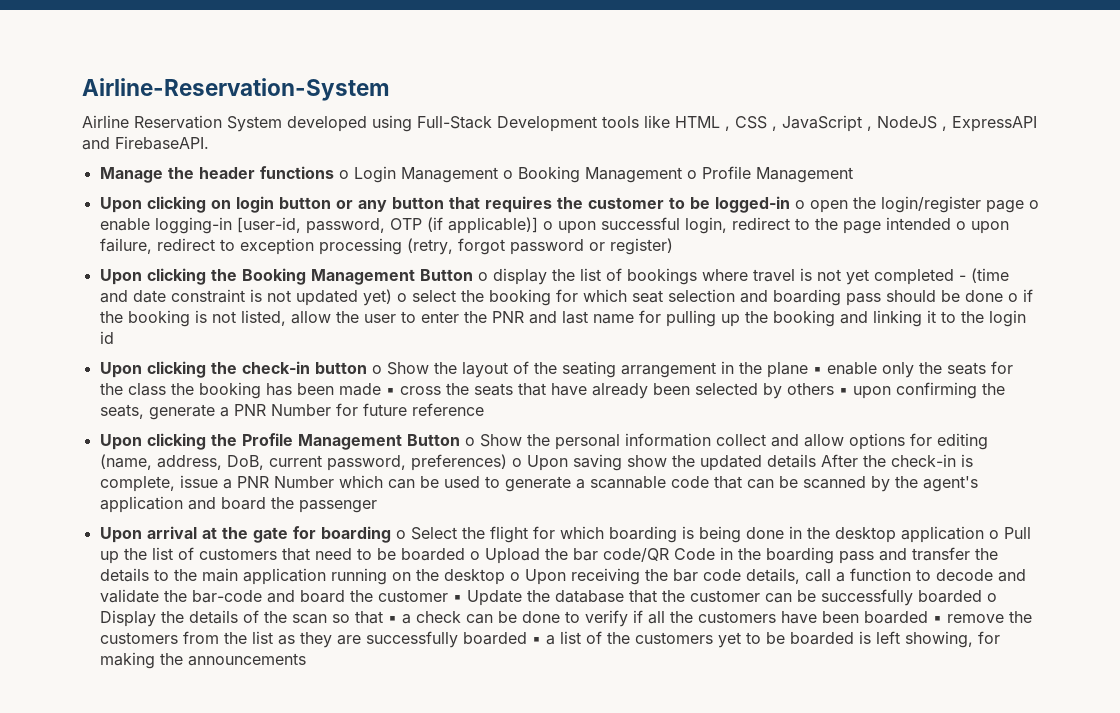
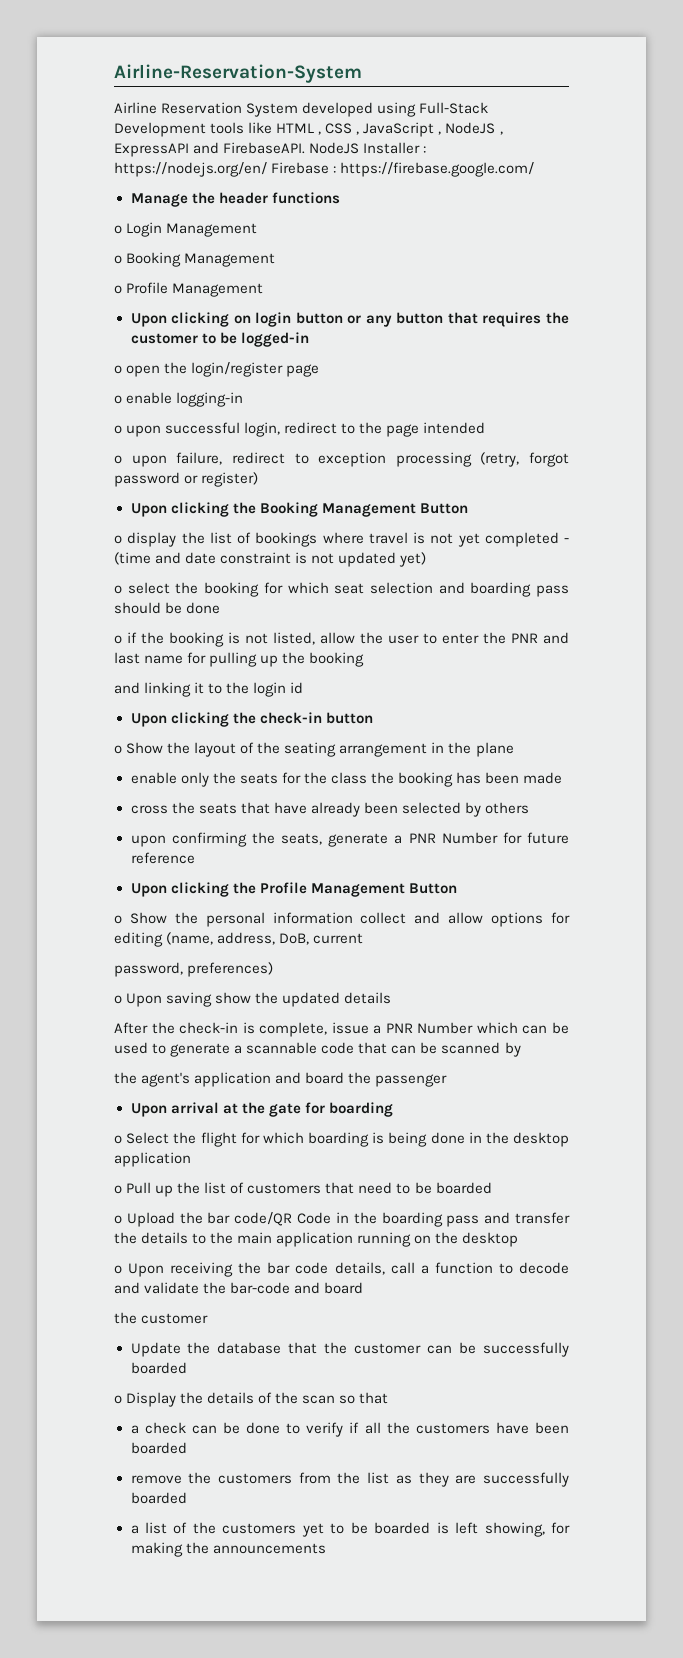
(209, 143) none -> [309,142,427,154] [114,162,535,177] NodeJS Installer : https://nodejs.org/en/ Firebase : https://firebase.google.com/
(334, 172) none -> (340, 198) //
(498, 175) none -> (258, 230) //
(682, 175) none -> (276, 260) //
(790, 204) none -> (309, 339) //
(1024, 206) none -> (320, 370) //
[236,217,538,234] [user-id, password, OTP (if applicable)] -> (244, 399) //
(951, 223) none -> (486, 428) //
(473, 275) none -> (468, 508) //
(392, 297) none -> (427, 559) //
(1003, 296) none -> (221, 608) //
(835, 318) none -> (365, 659) //
(367, 368) none -> (373, 718) //
[812,367,822,374] ▪ -> (514, 749) //
[385,388,395,395] ▪ -> (563, 778) //
[838,388,848,395] ▪ -> (529, 808) //
(460, 440) none -> (457, 888) //
(322, 461) none -> (364, 938) //
(507, 462) none -> (274, 969) //
(816, 461) none -> (392, 998) //
(890, 484) none -> (521, 1049) //
(391, 534) none -> (393, 1109) //
(984, 534) none -> (191, 1159) //
(465, 554) none -> (492, 1188) //
(505, 577) none -> (519, 1239) //
[349,590,462,602] the customer ▪ -> [114,1312,209,1324] // the customer //
(982, 596) none -> (187, 1368) //
[387,616,397,623] ▪ -> (389, 1398) //
[932,616,942,623] ▪ -> (187, 1448) //
[531,637,541,644] ▪ -> (187, 1498) //

